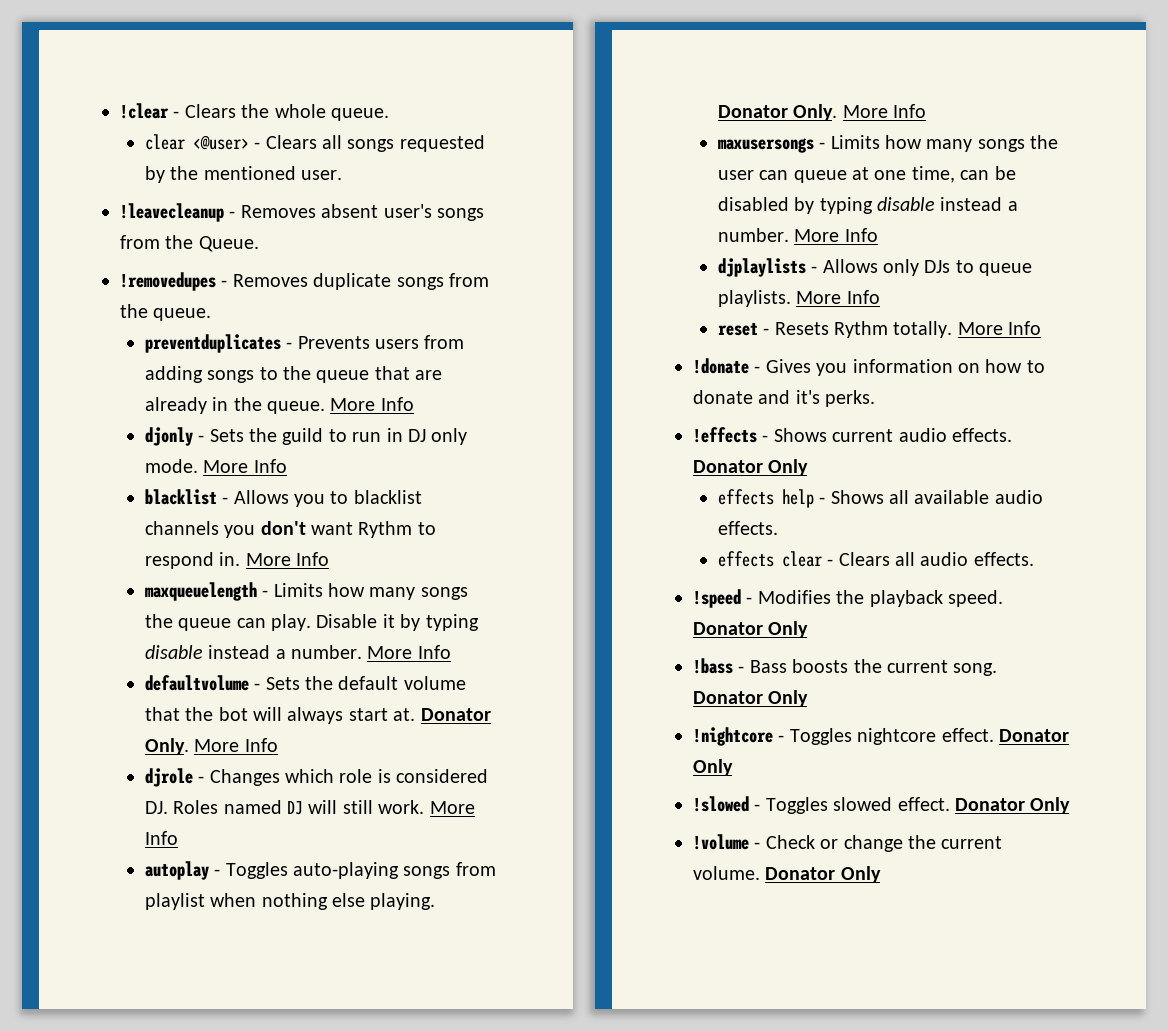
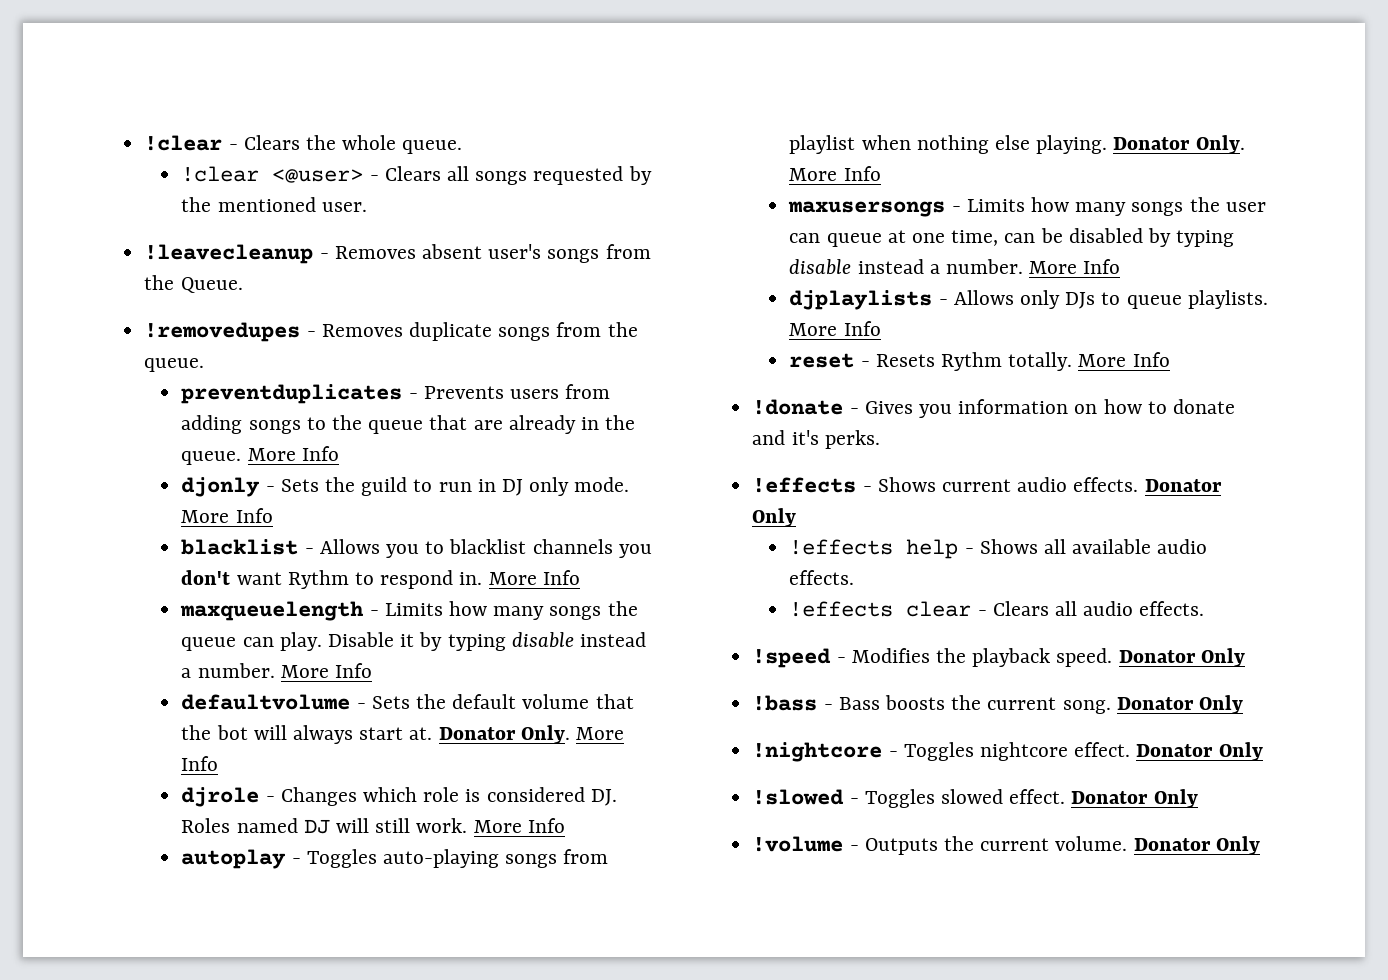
[144,134,185,150] clear -> [181,166,260,182] !clear
[717,489,774,505] effects -> [789,539,894,555] !effects
[717,551,774,567] effects -> [789,601,894,617] !effects
[765,835,903,852] Check or change -> [864,838,938,855] Outputs

